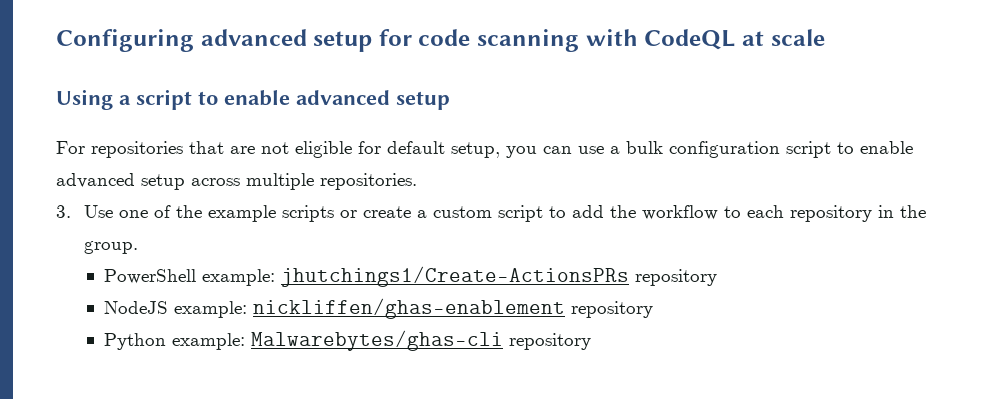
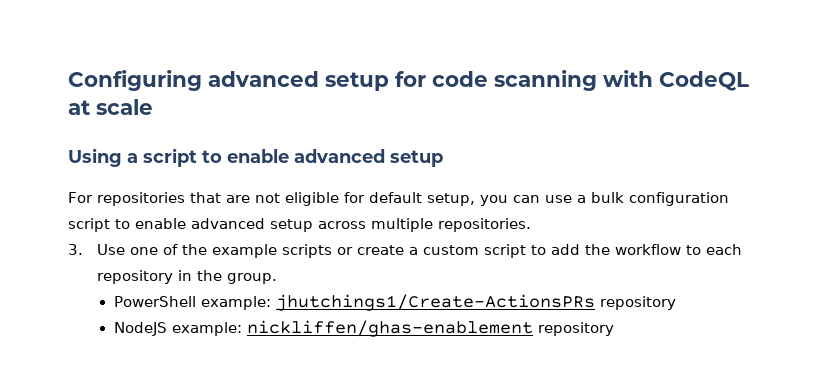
[104,330,592,351] // Python example: Malwarebytes/ghas-cli repository -> (614, 329) none

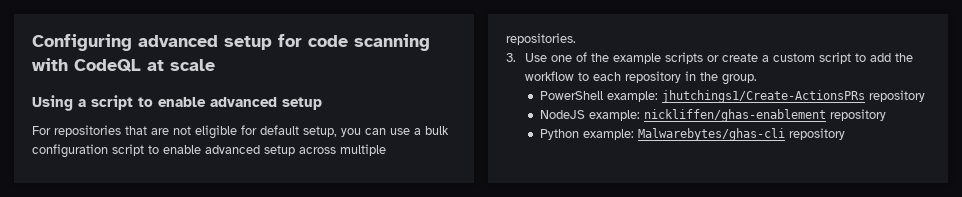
(614, 329) none -> [539,128,845,141] // Python example: Malwarebytes/ghas-cli repository

